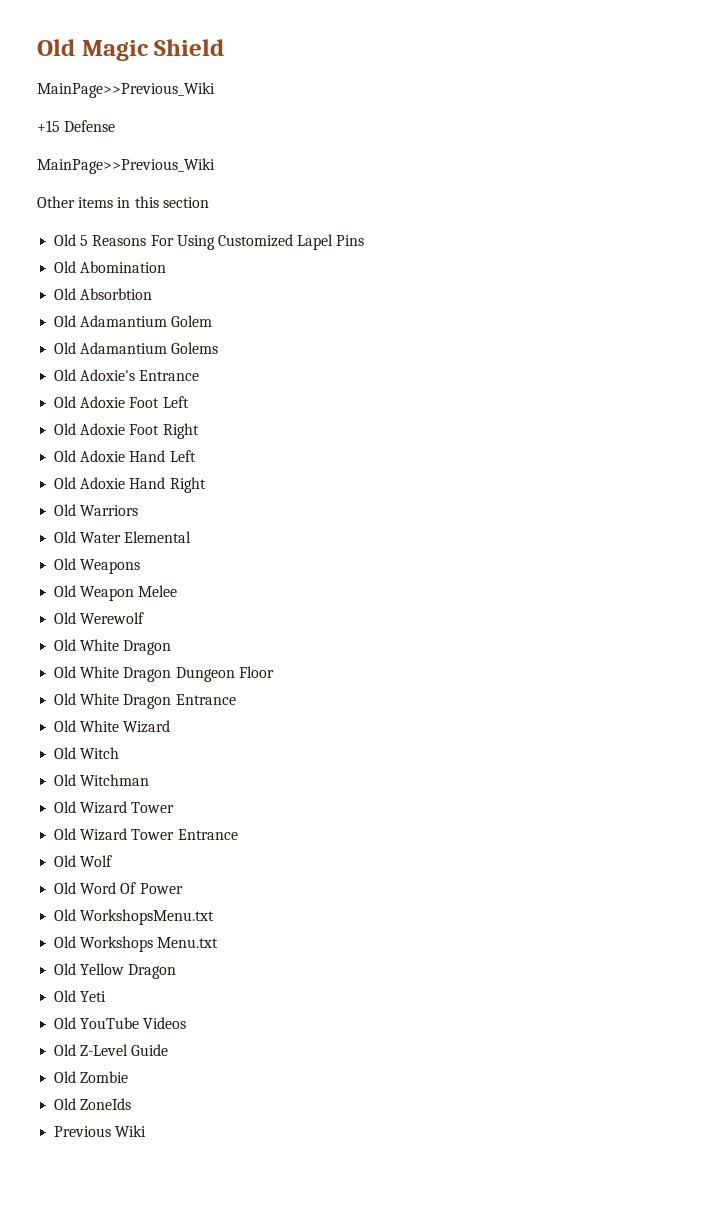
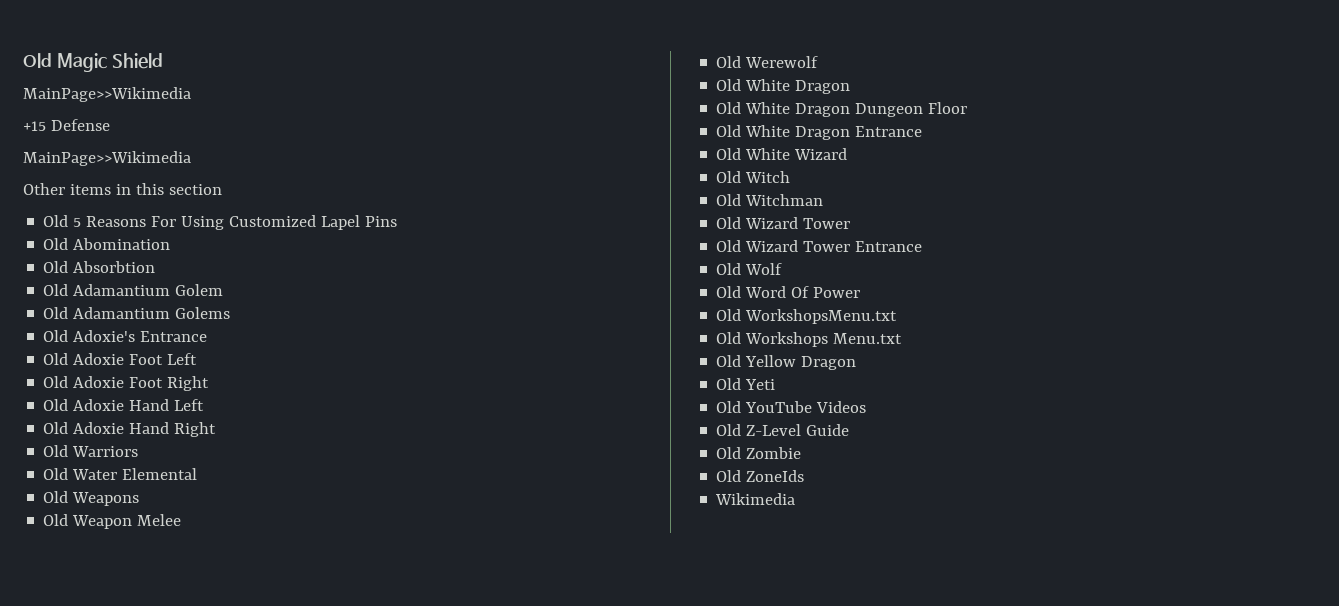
[37,82,215,98] MainPage>>Previous_Wiki -> [23,87,191,102] MainPage>>Wikimedia
[37,158,215,174] MainPage>>Previous_Wiki -> [23,151,191,166] MainPage>>Wikimedia
[54,1125,147,1137] Previous Wiki -> [715,493,796,505] Wikimedia

